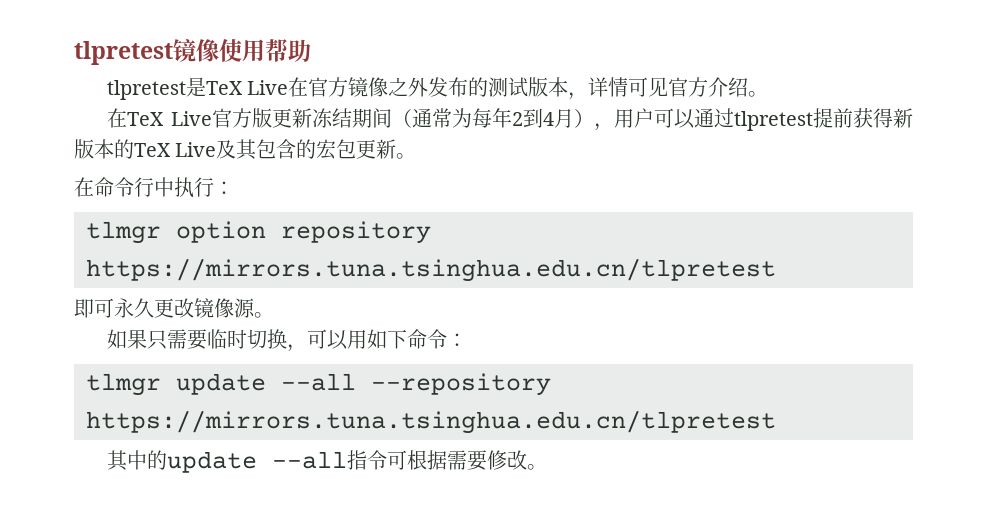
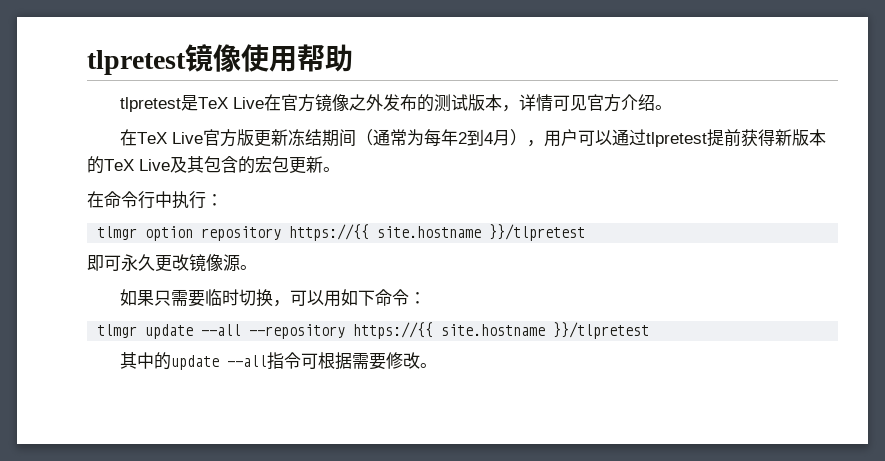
[86,258,776,282] https://mirrors.tuna.tsinghua.edu.cn/tlpretest -> [289,224,586,241] https://{{ site.hostname }}/tlpretest
[86,410,776,434] https://mirrors.tuna.tsinghua.edu.cn/tlpretest -> [353,322,650,339] https://{{ site.hostname }}/tlpretest

